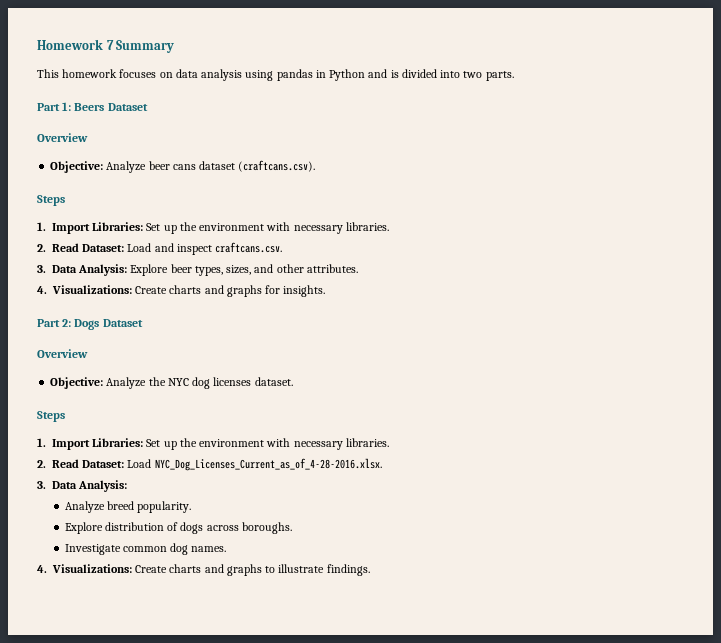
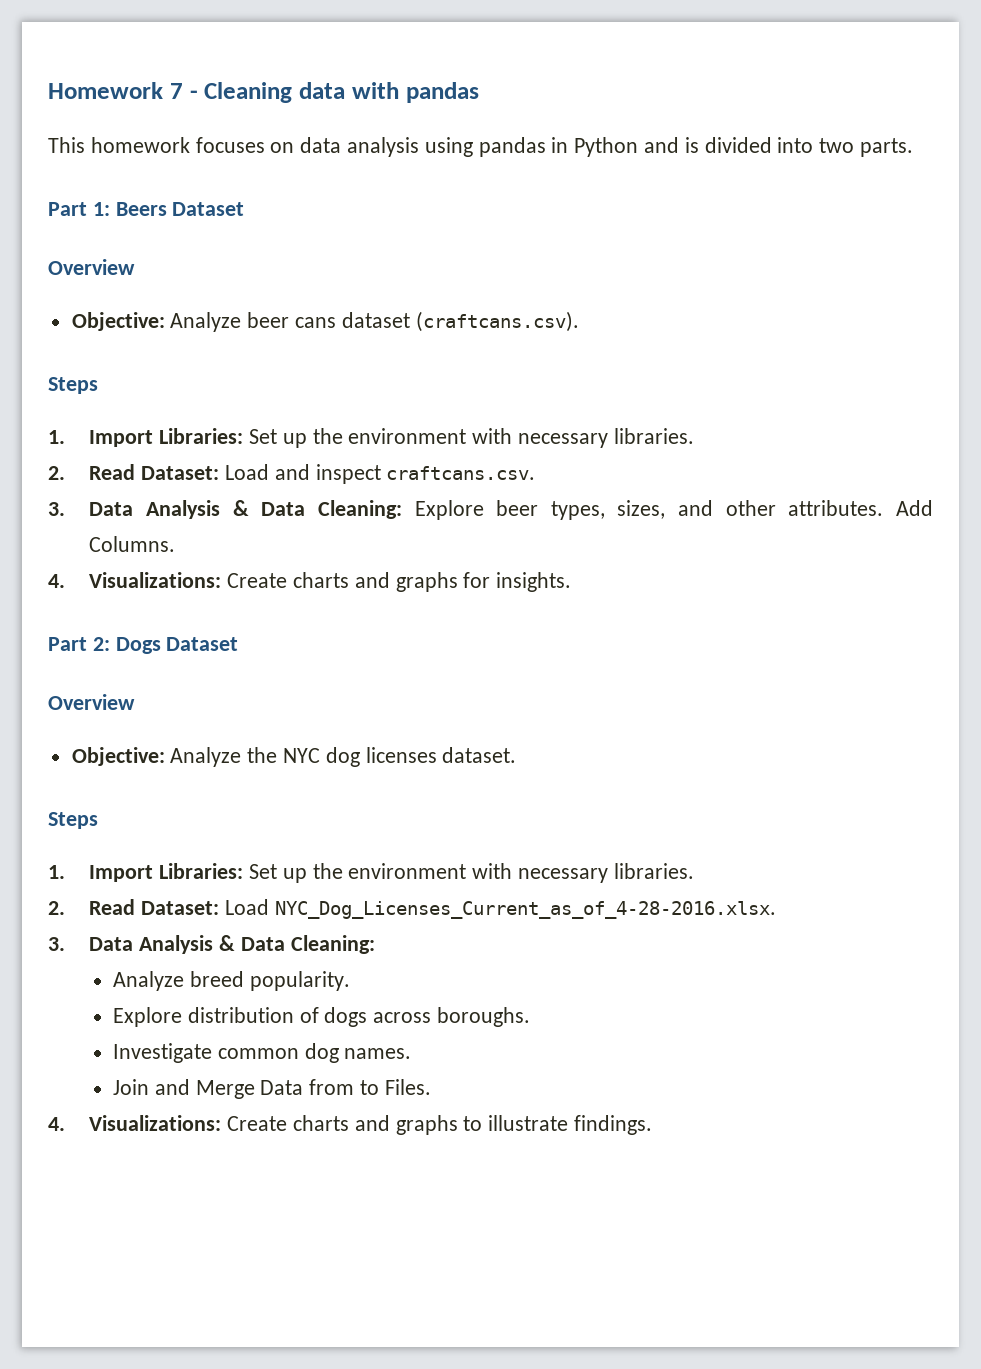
[116,40,175,53] Summary -> [189,82,479,103] - Cleaning data with pandas
[78,264,128,276] Analysis: -> [145,500,402,519] Analysis & Data Cleaning:
(358, 268) none -> [896,500,933,516] [89,536,176,552] Add Columns.
[78,480,128,492] Analysis: -> [139,935,375,954] Analysis & Data Cleaning:
(227, 549) none -> [112,1079,431,1099] // Join and Merge Data from to Files.

